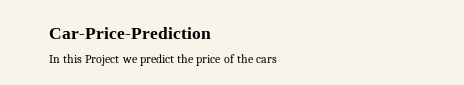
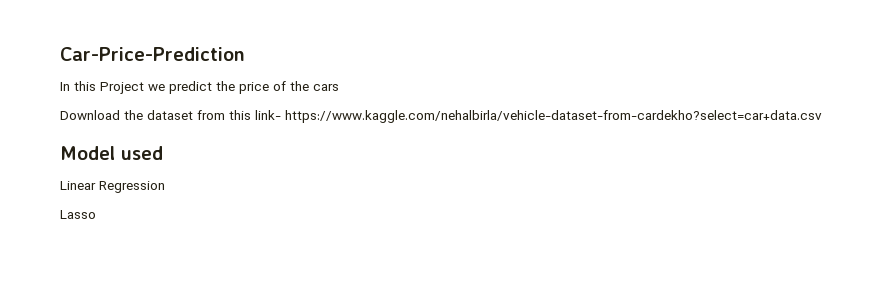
(278, 60) none -> [60,110,822,123] [60,146,163,160] [60,181,165,193] [60,210,96,219] // Download the dataset from this link- https://www.kaggle.com/nehalbirla/vehicle-dataset-from-cardekho?select=car+data.csv // Model used // Linear Regression // Lasso

